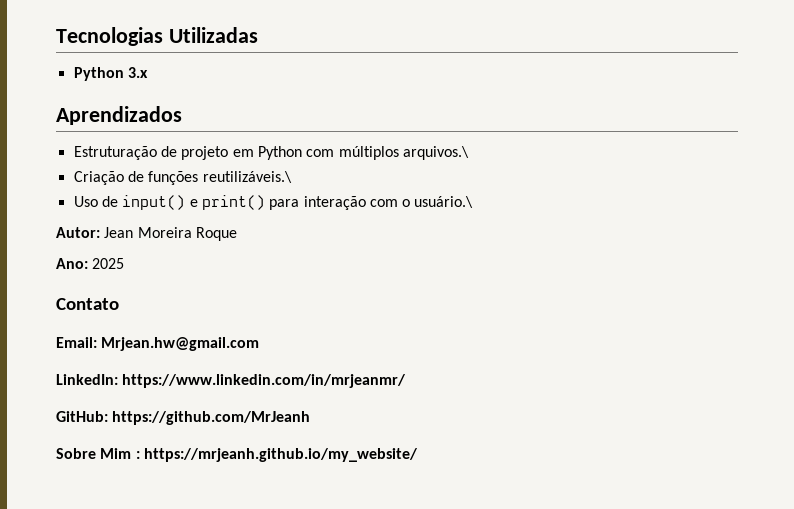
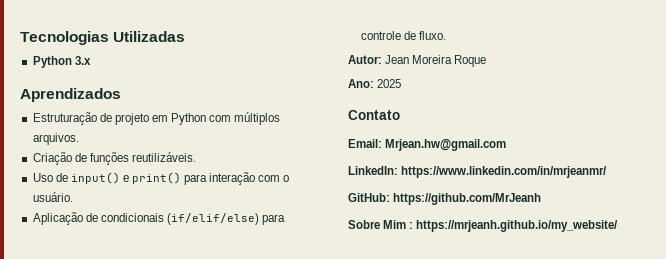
[402,146,469,160] arquivos.\ -> [32,133,79,145] arquivos.
[202,171,292,183] reutilizáveis.\ -> [131,152,196,162] reutilizáveis.
[414,196,474,208] usuário.\ -> [32,192,73,202] [32,212,286,225] [360,31,446,40] usuário. // Aplicação de condicionais (if/elif/else) para controle de fluxo.

